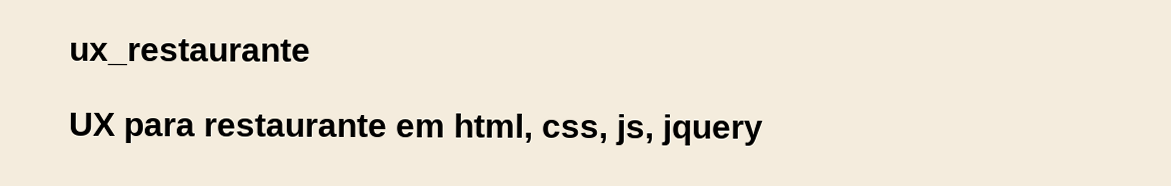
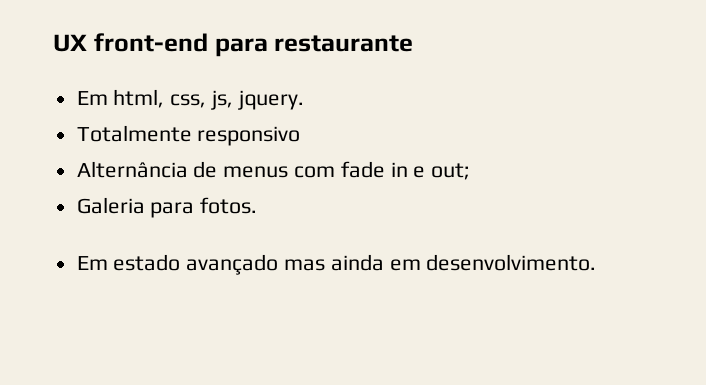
[69,38,311,67] [68,112,116,136] ux_restaurante // UX -> [53,33,208,52] UX front-end
[395,119,446,138] em -> [76,91,108,105] // Em
[661,114,764,146] jquery -> [237,90,304,110] [76,125,301,146] [76,161,471,180] [76,197,258,218] [76,254,597,275] jquery. // Totalmente responsivo // Alternância de menus com fade in e out; // Galeria para fotos. // Em estado avançado mas ainda em desenvolvimento.

